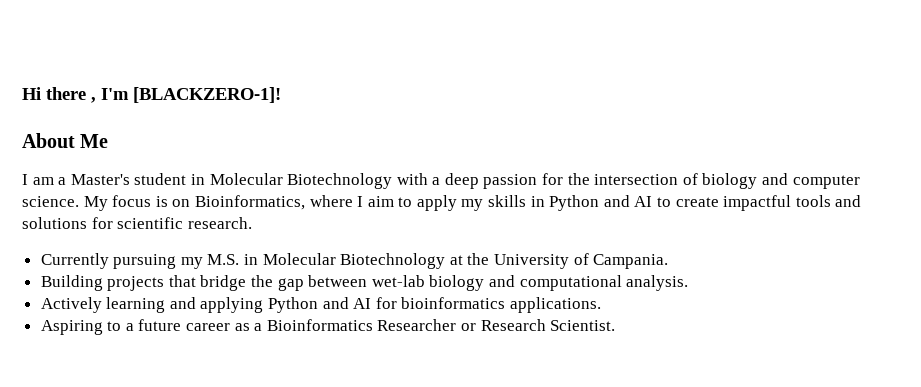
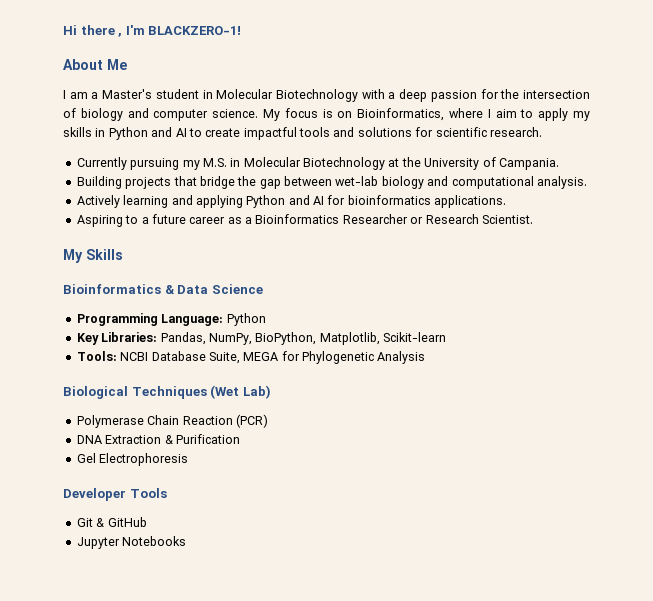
[133,87,281,103] [BLACKZERO-1]! -> [148,26,242,35] BLACKZERO-1!
(616, 325) none -> [63,249,123,263] [63,284,263,294] [76,313,266,326] [76,332,446,345] [76,351,426,364] [63,385,271,399] [76,414,268,428] [76,434,240,444] [76,453,189,466] [63,488,167,501] [76,517,147,527] [76,536,187,549] // My Skills // Bioinformatics & Data Science // Programming Language: Python // Key Libraries: Pandas, NumPy, BioPython, Matplotlib, Scikit-learn // Tools: NCBI Database Suite, MEGA for Phylogenetic Analysis // Biological Techniques (Wet Lab) // Polymerase Chain Reaction (PCR) // DNA Extraction & Purification // Gel Electrophoresis // Developer Tools // Git & GitHub // Jupyter Notebooks

